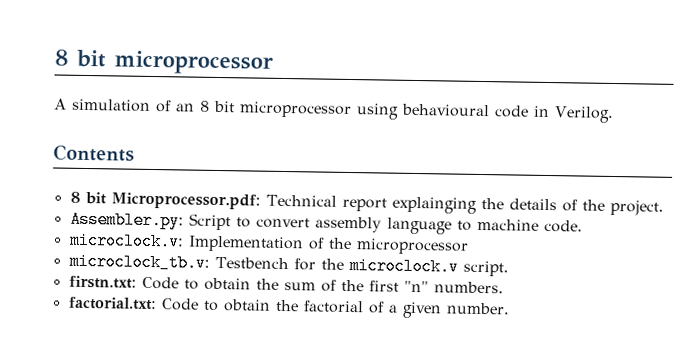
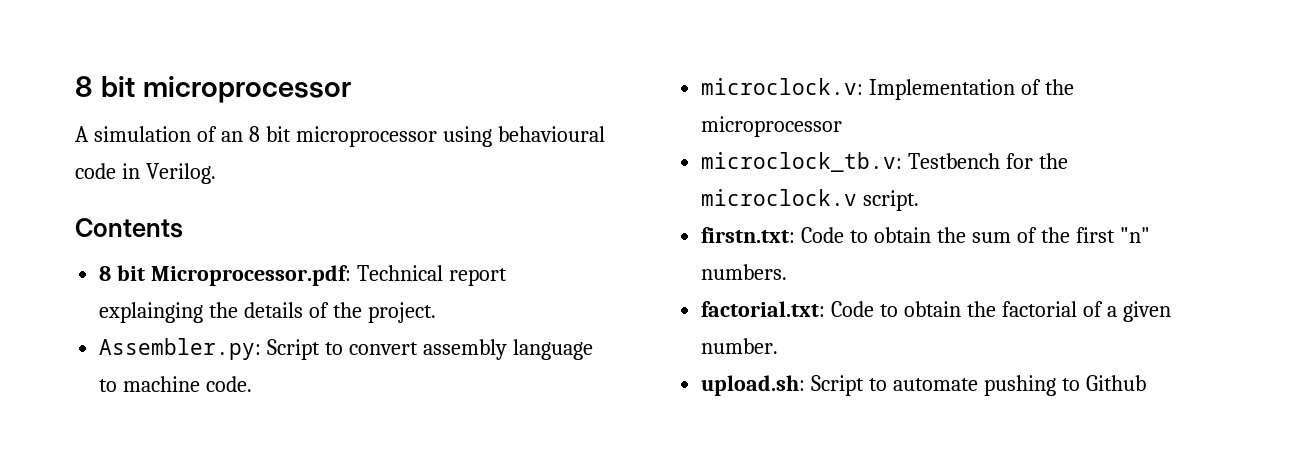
(510, 308) none -> [701,375,1146,396] // upload.sh: Script to automate pushing to Github

